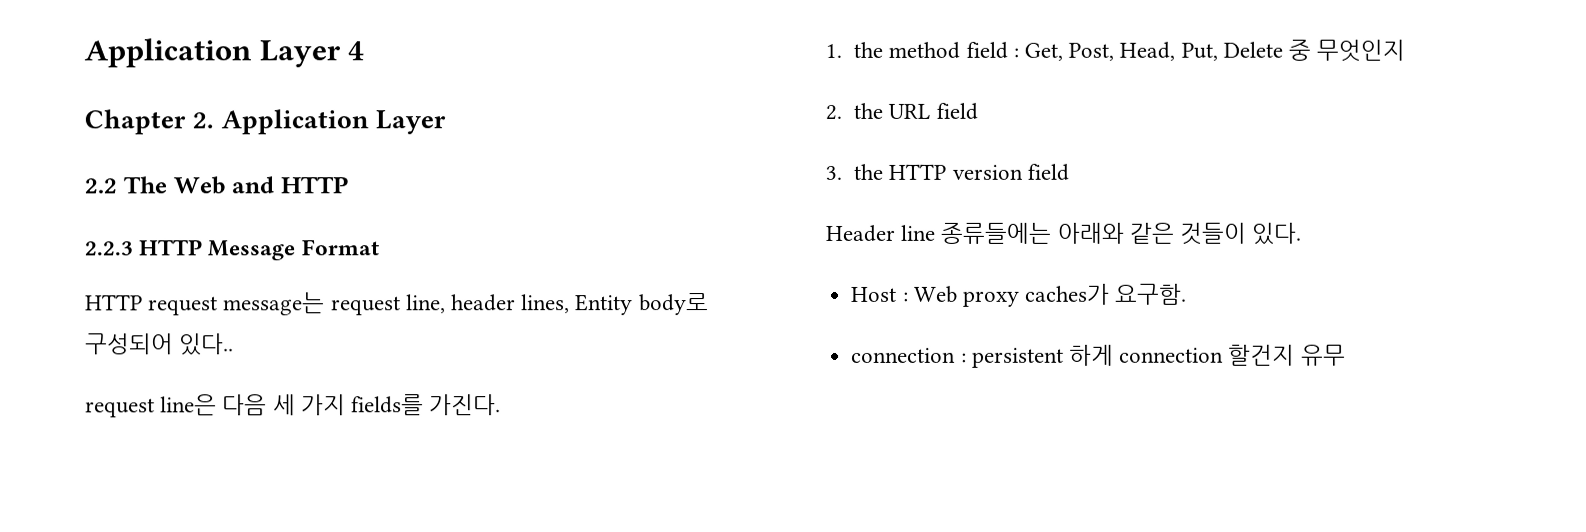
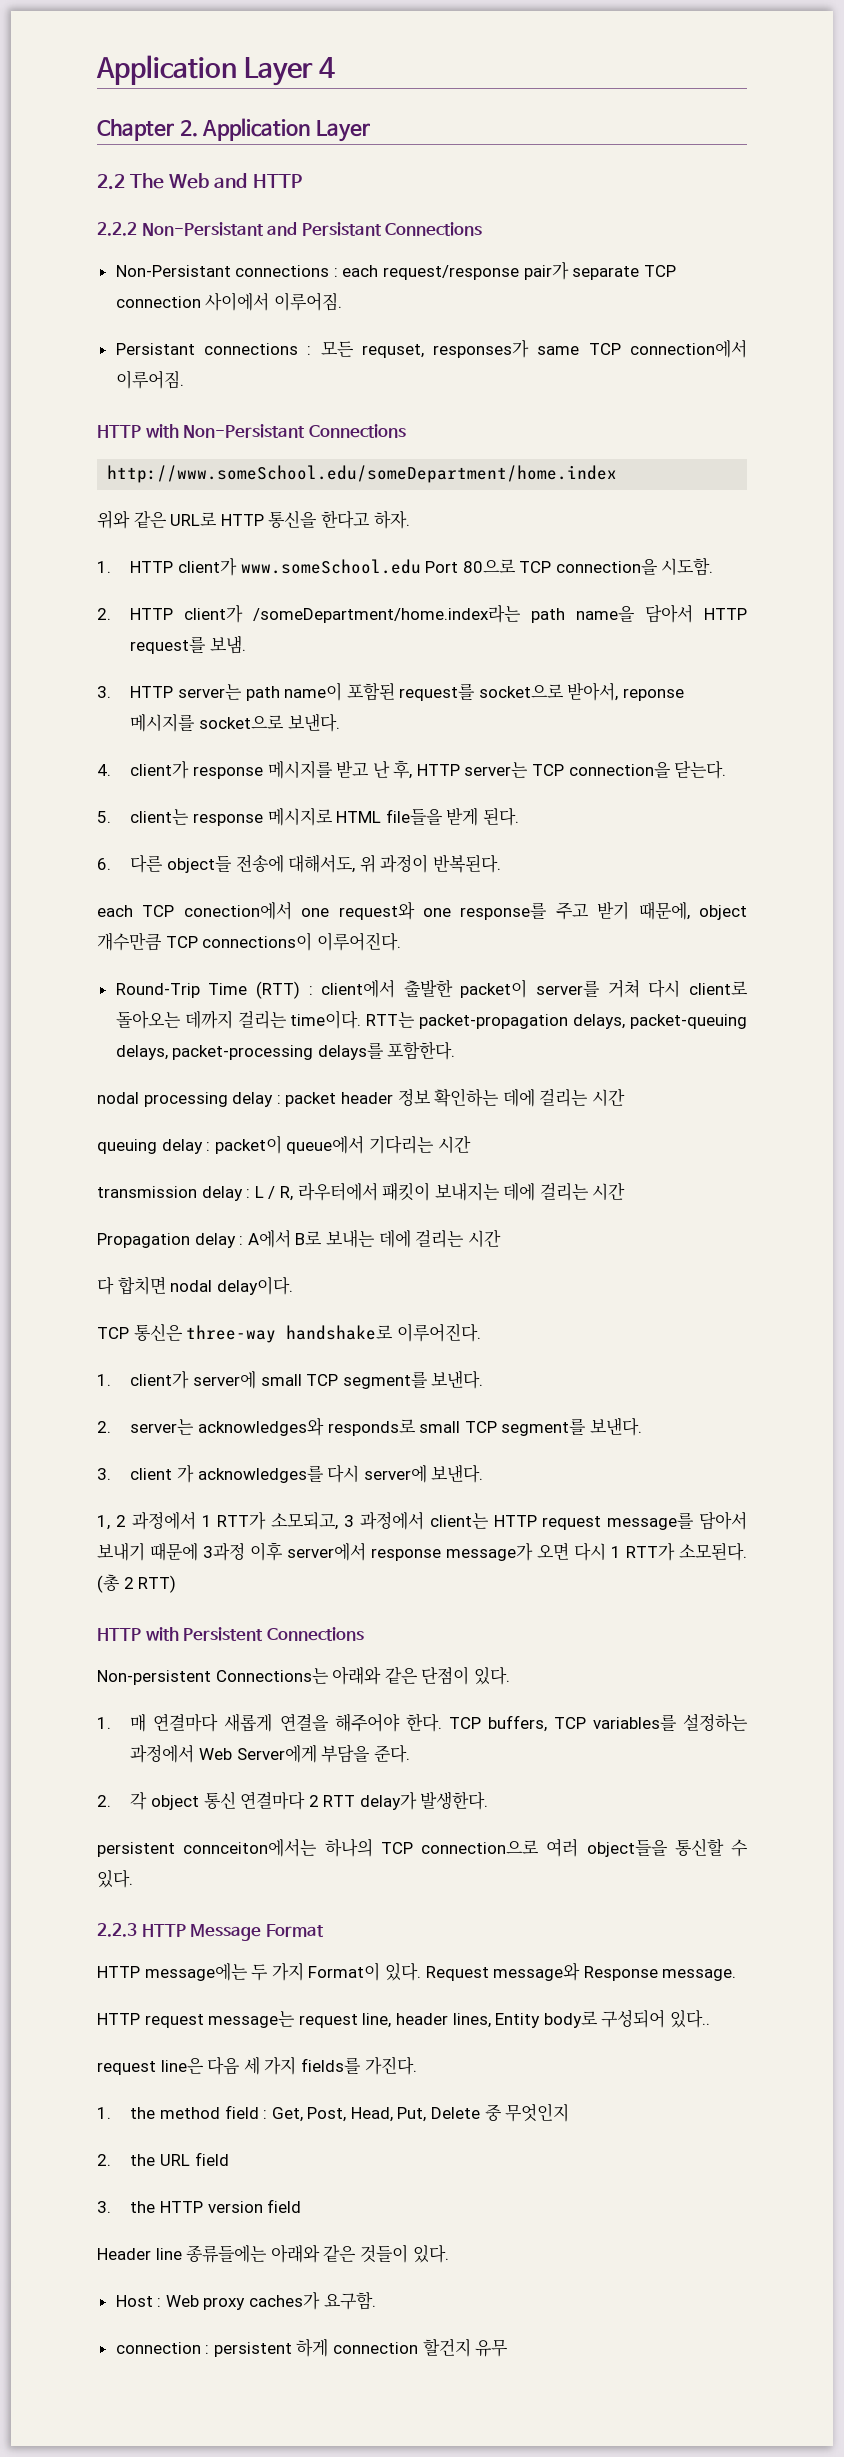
[84,239,379,261] 2.2.3 HTTP Message Format -> [97,222,483,236] [115,262,676,280] [115,292,342,311] [115,339,747,358] [115,370,184,389] [97,424,406,438] [107,465,618,483] [97,510,410,529] [97,557,714,576] [97,604,748,623] [130,635,246,654] [97,682,685,701] [130,714,340,732] [97,760,727,779] [97,807,519,826] [97,854,501,873] [97,901,747,920] [97,932,401,951] [115,979,748,999] [115,1010,747,1029] [115,1041,456,1060] [97,1088,625,1107] [97,1135,471,1154] [97,1182,626,1201] [97,1229,501,1248] [97,1276,293,1295] [97,1323,481,1343] [97,1371,484,1389] [97,1417,642,1436] [97,1465,484,1483] [97,1511,747,1530] [97,1542,747,1561] [97,1574,177,1593] [97,1627,364,1641] [97,1666,510,1685] [97,1713,748,1732] [130,1744,410,1763] [97,1791,489,1810] [97,1838,748,1857] [97,1870,133,1888] [97,1923,324,1941] [97,1962,737,1981] 2.2.2 Non-Persistant and Persistant Connections // Non-Persistant connections : each request/response pair가 separate TCP connection 사이에서 이루어짐. // Persistant connections : 모든 requset, responses가 same TCP connection에서 이루어짐. // HTTP with Non-Persistant Connections // http://www.someSchool.edu/someDepartment/home.index // 위와 같은 URL로 HTTP 통신을 한다고 하자. // 1. HTTP client가 www.someSchool.edu Port 80으로 TCP connection을 시도함. // 2. HTTP client가 /someDepartment/home.index라는 path name을 담아서 HTTP request를 보냄. // 3. HTTP server는 path name이 포함된 request를 socket으로 받아서, reponse 메시지를 socket으로 보낸다. // 4. client가 response 메시지를 받고 난 후, HTTP server는 TCP connection을 닫는다. // 5. client는 response 메시지로 HTML file들을 받게 된다. // 6. 다른 object들 전송에 대해서도, 위 과정이 반복된다. // each TCP conection에서 one request와 one response를 주고 받기 때문에, object 개수만큼 TCP connections이 이루어진다. // Round-Trip Time (RTT) : client에서 출발한 packet이 server를 거쳐 다시 client로 돌아오는 데까지 걸리는 time이다. RTT는 packet-propagation delays, packet-queuing delays, packet-processing delays를 포함한다. // nodal processing delay : packet header 정보 확인하는 데에 걸리는 시간 // queuing delay : packet이 queue에서 기다리는 시간 // transmission delay : L / R, 라우터에서 패킷이 보내지는 데에 걸리는 시간 // Propagation delay : A에서 B로 보내는 데에 걸리는 시간 // 다 합치면 nodal delay이다. // TCP 통신은 three-way handshake로 이루어진다. // 1. client가 server에 small TCP segment를 보낸다. // 2. server는 acknowledges와 responds로 small TCP segment를 보낸다. // 3. client 가 acknowledges를 다시 server에 보낸다. // 1, 2 과정에서 1 RTT가 소모되고, 3 과정에서 client는 HTTP request message를 담아서 보내기 때문에 3과정 이후 server에서 response message가 오면 다시 1 RTT가 소모된다. (총 2 RTT) // HTTP with Persistent Connections // Non-persistent Connections는 아래와 같은 단점이 있다. // 1. 매 연결마다 새롭게 연결을 해주어야 한다. TCP buffers, TCP variables를 설정하는 과정에서 Web Server에게 부담을 준다. // 2. 각 object 통신 연결마다 2 RTT delay가 발생한다. // persistent connceiton에서는 하나의 TCP connection으로 여러 object들을 통신할 수 있다. // 2.2.3 HTTP Message Format // HTTP message에는 두 가지 Format이 있다. Request message와 Response message.

